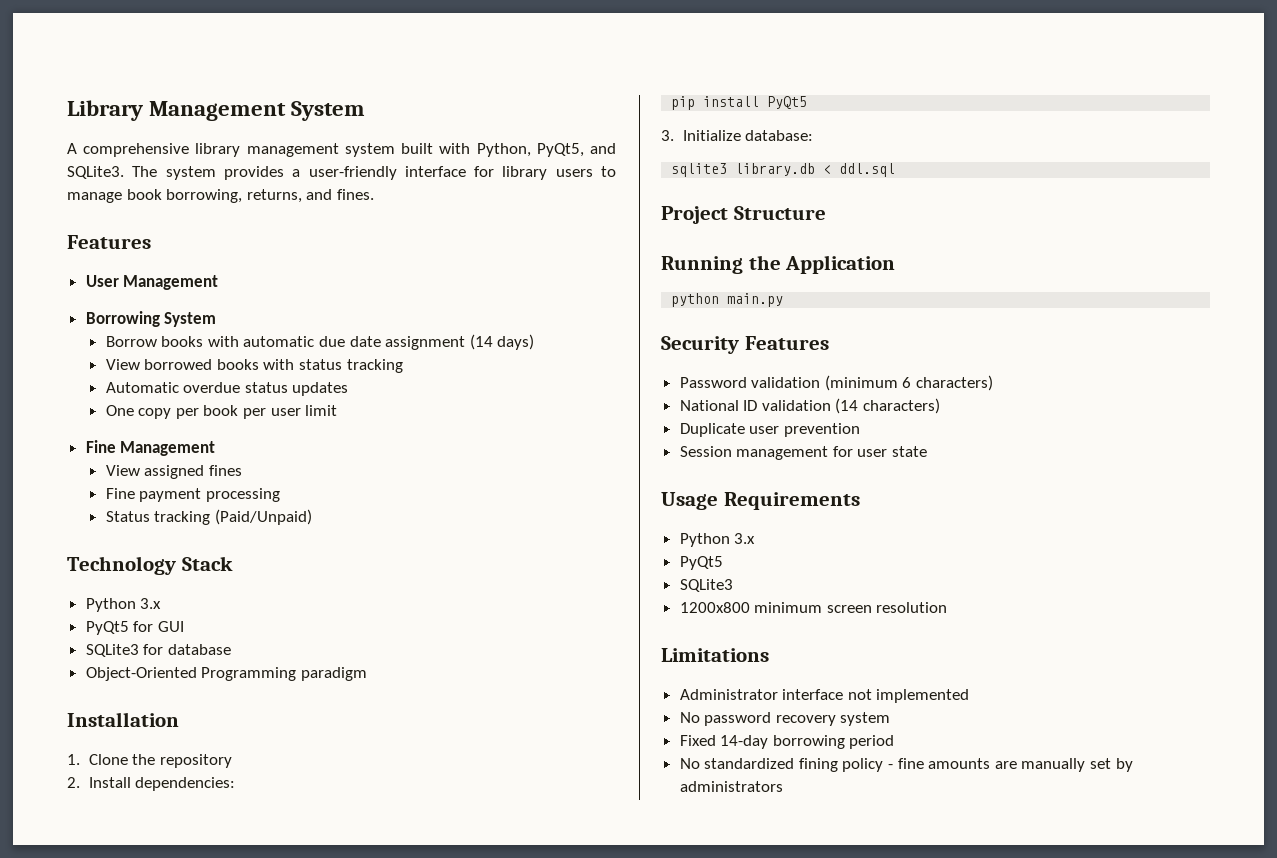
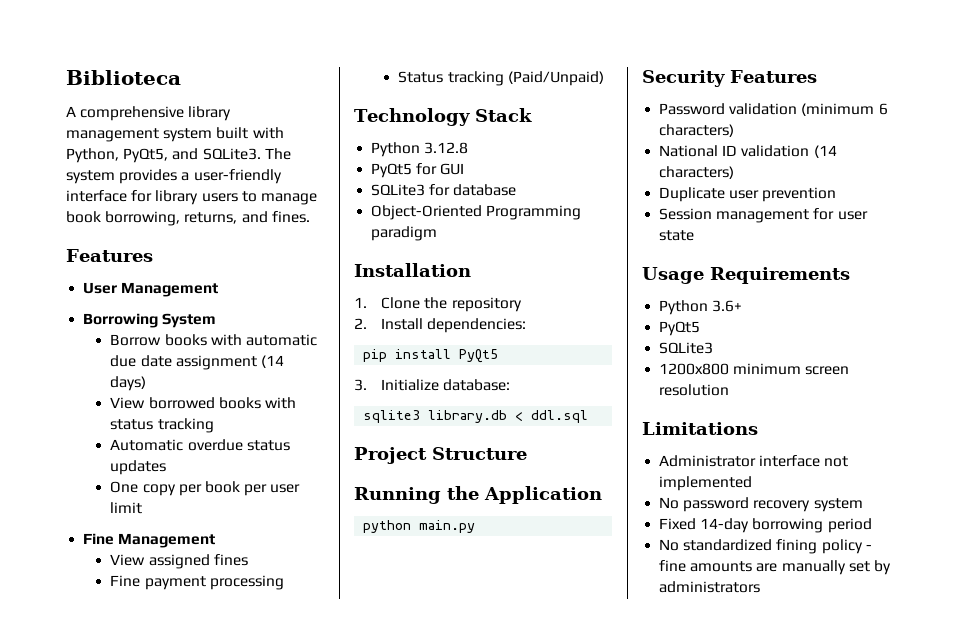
[67,100,366,121] Library Management System -> [66,70,181,85] Biblioteca
[140,598,162,609] 3.x -> [424,142,469,154] 3.12.8
[734,533,756,544] 3.x -> [712,300,743,312] 3.6+

